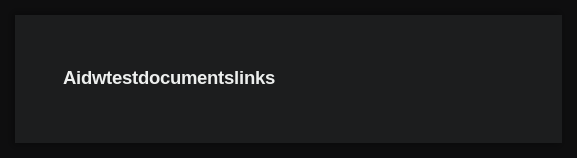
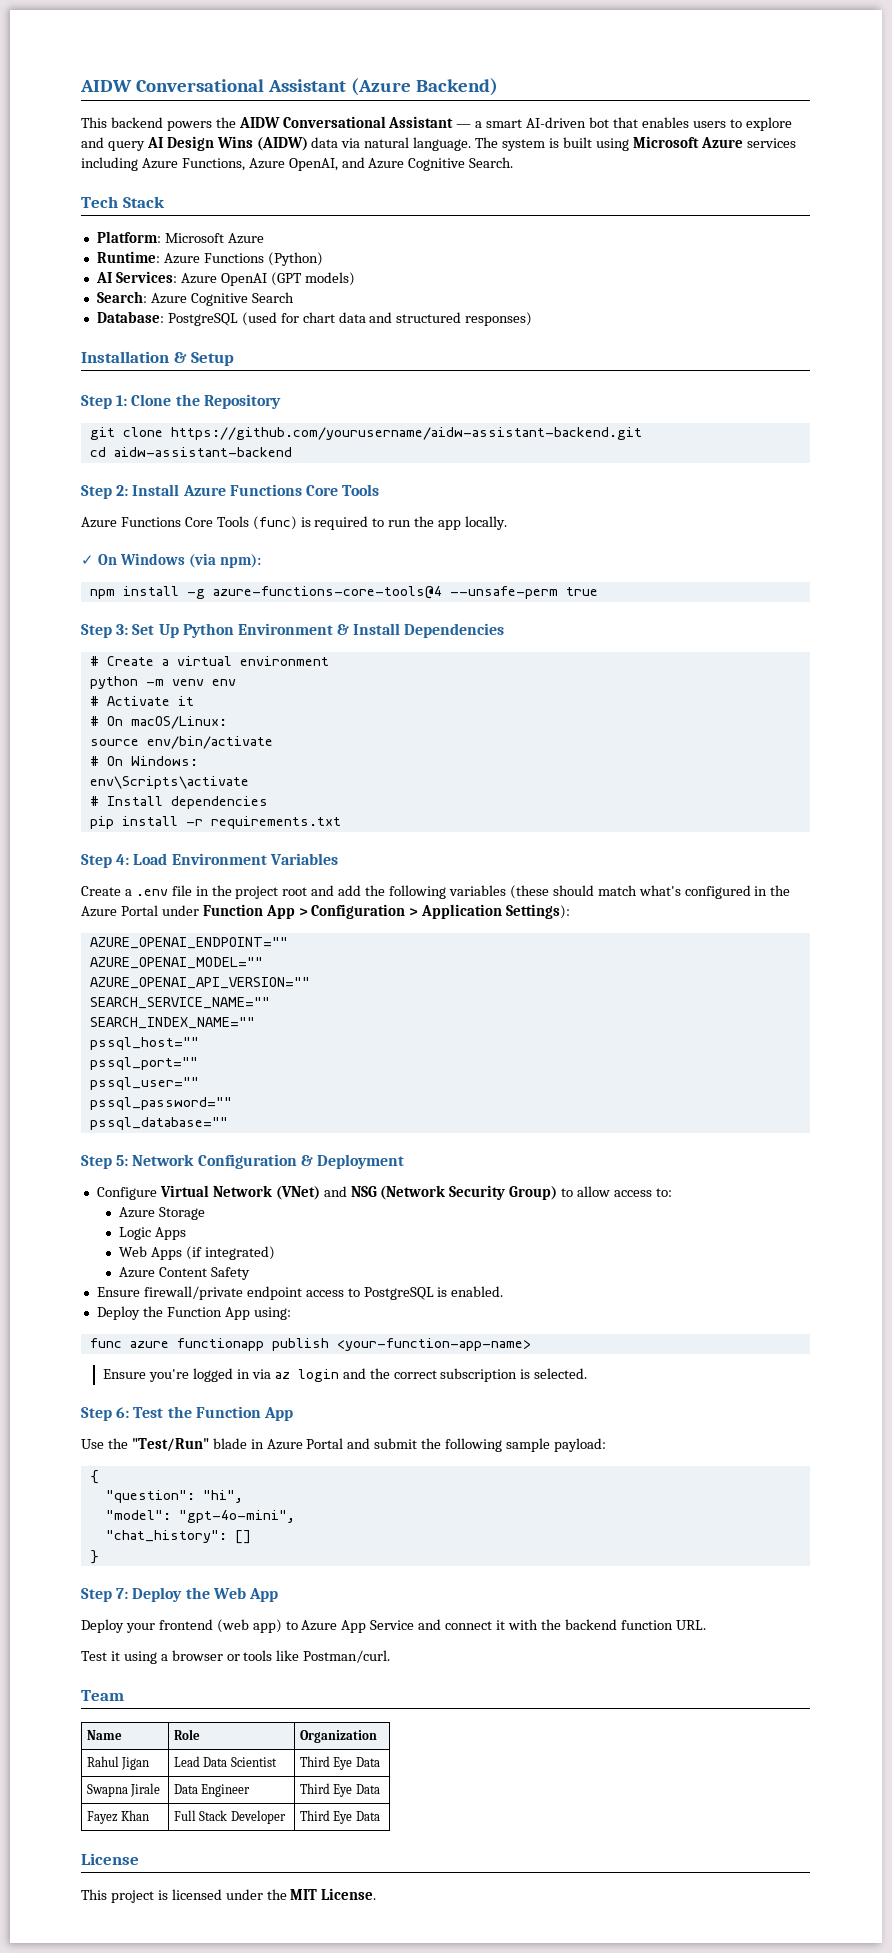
[63,71,275,84] Aidwtestdocumentslinks -> [80,78,498,96] [81,116,792,131] [81,136,796,151] [81,157,514,171] [81,196,165,208] [96,231,264,244] [96,251,323,266] [95,271,355,286] [96,291,294,306] [96,311,533,326] [81,351,235,366] [81,394,281,409] [89,427,642,440] [89,447,292,457] [81,484,380,499] [81,516,508,530] [81,553,261,568] [89,586,598,599] [81,623,505,638] [89,656,329,666] [89,676,236,689] [89,696,194,706] [89,716,227,729] [89,736,273,749] [89,756,198,766] [89,776,249,789] [89,796,268,809] [89,816,341,829] [81,853,338,868] [81,885,791,899] [81,904,571,919] [89,937,288,949] [89,957,263,969] [89,977,310,989] [89,997,270,1009] [89,1017,255,1029] [89,1037,199,1050] [89,1057,198,1070] [89,1077,199,1090] [89,1097,232,1110] [89,1117,228,1130] [81,1154,404,1169] [96,1185,672,1200] [119,1207,206,1220] [119,1227,187,1240] [119,1246,275,1260] [119,1267,250,1280] [96,1286,504,1300] [96,1306,291,1320] [89,1338,531,1351] [103,1368,588,1382] [81,1406,293,1421] [81,1438,606,1452] [89,1470,99,1484] [105,1490,243,1503] [105,1510,295,1523] [105,1530,251,1544] [89,1550,99,1564] [81,1587,278,1602] [81,1619,706,1633] [81,1650,391,1664] [81,1690,124,1701] [86,1730,122,1740] [173,1729,200,1740] [299,1730,377,1743] [86,1756,150,1770] [173,1756,277,1767] [299,1756,380,1770] [86,1783,161,1797] [173,1784,251,1797] [299,1783,380,1797] [86,1810,150,1824] [173,1810,286,1824] [299,1810,380,1824] [81,1853,139,1865] [81,1888,377,1903] AIDW Conversational Assistant (Azure Backend) // This backend powers the AIDW Conversational Assistant — a smart AI-driven bot that enables users to explore and query AI Design Wins (AIDW) data via natural language. The system is built using Microsoft Azure services including Azure Functions, Azure OpenAI, and Azure Cognitive Search. // Tech Stack // Platform: Microsoft Azure // Runtime: Azure Functions (Python) // AI Services: Azure OpenAI (GPT models) // Search: Azure Cognitive Search // Database: PostgreSQL (used for chart data and structured responses) // Installation & Setup // Step 1: Clone the Repository // git clone https://github.com/yourusername/aidw-assistant-backend.git // cd aidw-assistant-backend // Step 2: Install Azure Functions Core Tools // Azure Functions Core Tools (func) is required to run the app locally. // ✓ On Windows (via npm): // npm install -g azure-functions-core-tools@4 --unsafe-perm true // Step 3: Set Up Python Environment & Install Dependencies // # Create a virtual environment // python -m venv env // # Activate it // # On macOS/Linux: // source env/bin/activate // # On Windows: // env\Scripts\activate // # Install dependencies // pip install -r requirements.txt // Step 4: Load Environment Variables // Create a .env file in the project root and add the following variables (these should match what's configured in the Azure Portal under Function App > Configuration > Application Settings): // AZURE_OPENAI_ENDPOINT="" // AZURE_OPENAI_MODEL="" // AZURE_OPENAI_API_VERSION="" // SEARCH_SERVICE_NAME="" // SEARCH_INDEX_NAME="" // pssql_host="" // pssql_port="" // pssql_user="" // pssql_password="" // pssql_database="" // Step 5: Network Configuration & Deployment // Configure Virtual Network (VNet) and NSG (Network Security Group) to allow access to: // Azure Storage // Logic Apps // Web Apps (if integrated) // Azure Content Safety // Ensure firewall/private endpoint access to PostgreSQL is enabled. // Deploy the Function App using: // func azure functionapp publish <your-function-app-name> // Ensure you're logged in via az login and the correct subscription is selected. // Step 6: Test the Function App // Use the "Test/Run" blade in Azure Portal and submit the following sample payload: // { // "question": "hi", // "model": "gpt-4o-mini", // "chat_history": [] // } // Step 7: Deploy the Web App // Deploy your frontend (web app) to Azure App Service and connect it with the backend function URL. // Test it using a browser or tools like Postman/curl. // Team // Name | Role | Organization // Rahul Jigan | Lead Data Scientist | Third Eye Data // Swapna Jirale | Data Engineer | Third Eye Data // Fayez Khan | Full Stack Developer | Third Eye Data // License // This project is licensed under the MIT License.

